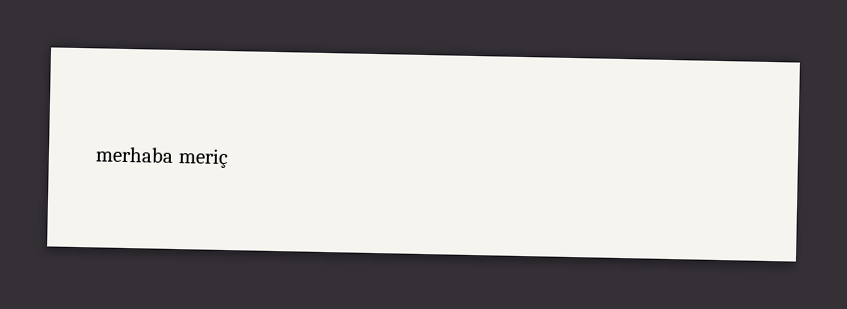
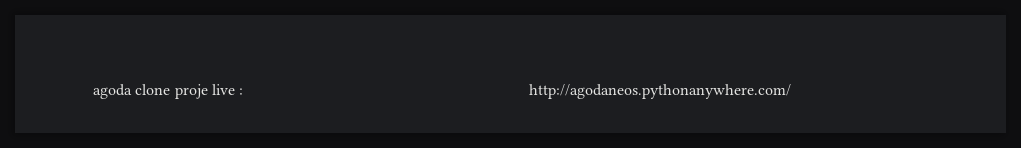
[95,146,229,169] merhaba meriç -> [93,84,791,99] agoda clone proje live : http://agodaneos.pythonanywhere.com/

